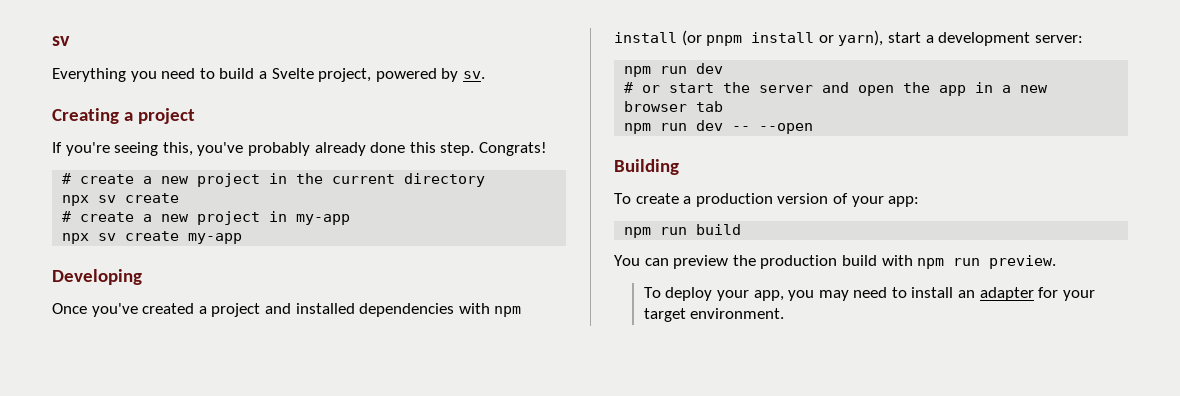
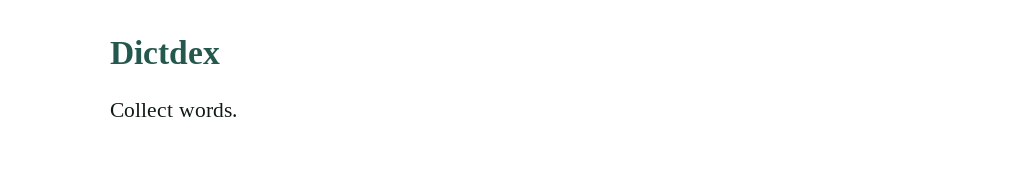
[52,36,70,46] [52,68,485,82] [52,108,195,124] [52,142,547,156] [62,173,486,187] [62,193,180,206] [62,211,351,225] [62,231,243,244] [52,269,142,285] [52,303,522,317] [614,30,1083,46] [624,63,724,77] [624,82,1049,96] [624,101,724,112] [624,120,814,134] [614,159,679,175] [614,193,920,207] [624,224,742,238] [614,255,1057,269] [643,287,1095,301] [643,308,785,322] sv // Everything you need to build a Svelte project, powered by sv. // Creating a project // If you're seeing this, you've probably already done this step. Congrats! // # create a new project in the current directory // npx sv create // # create a new project in my-app // npx sv create my-app // Developing // Once you've created a project and installed dependencies with npm install (or pnpm install or yarn), start a development server: // npm run dev // # or start the server and open the app in a new browser tab // npm run dev -- --open // Building // To create a production version of your app: // npm run build // You can preview the production build with npm run preview. // To deploy your app, you may need to install an adapter for your target environment. -> [110,40,220,64] [110,103,237,117] Dictdex // Collect words.

